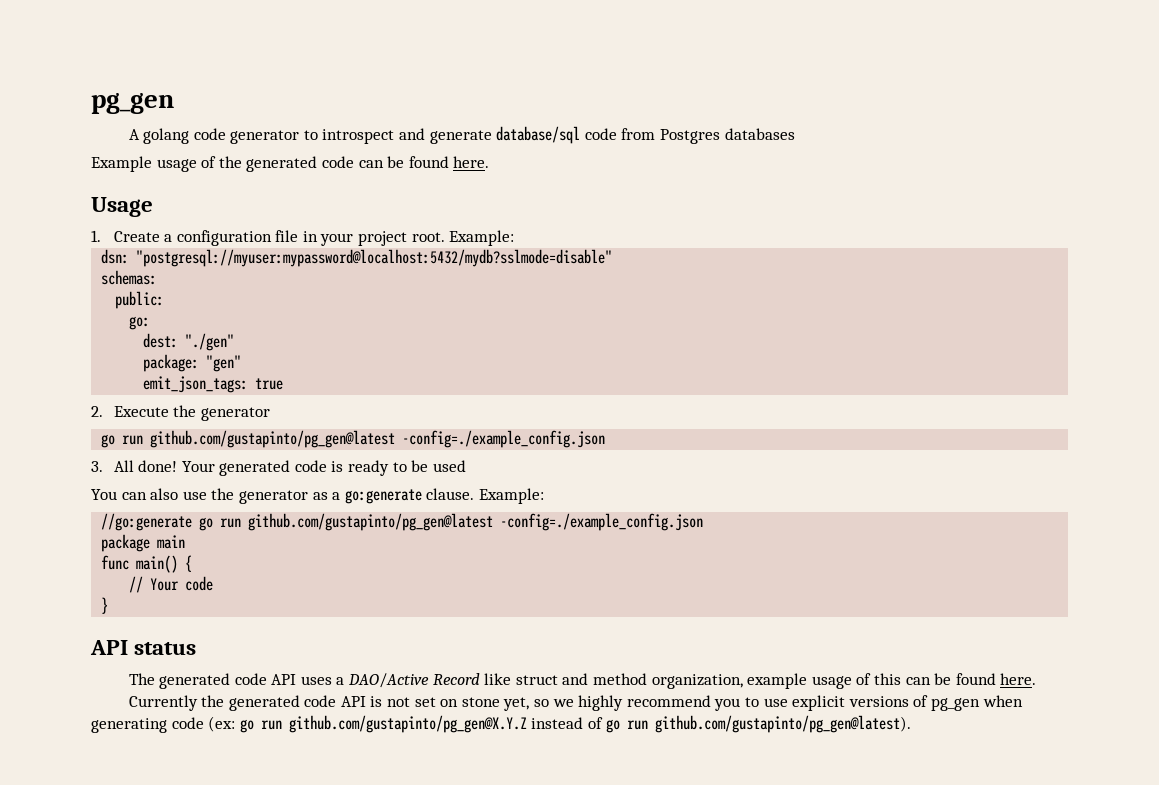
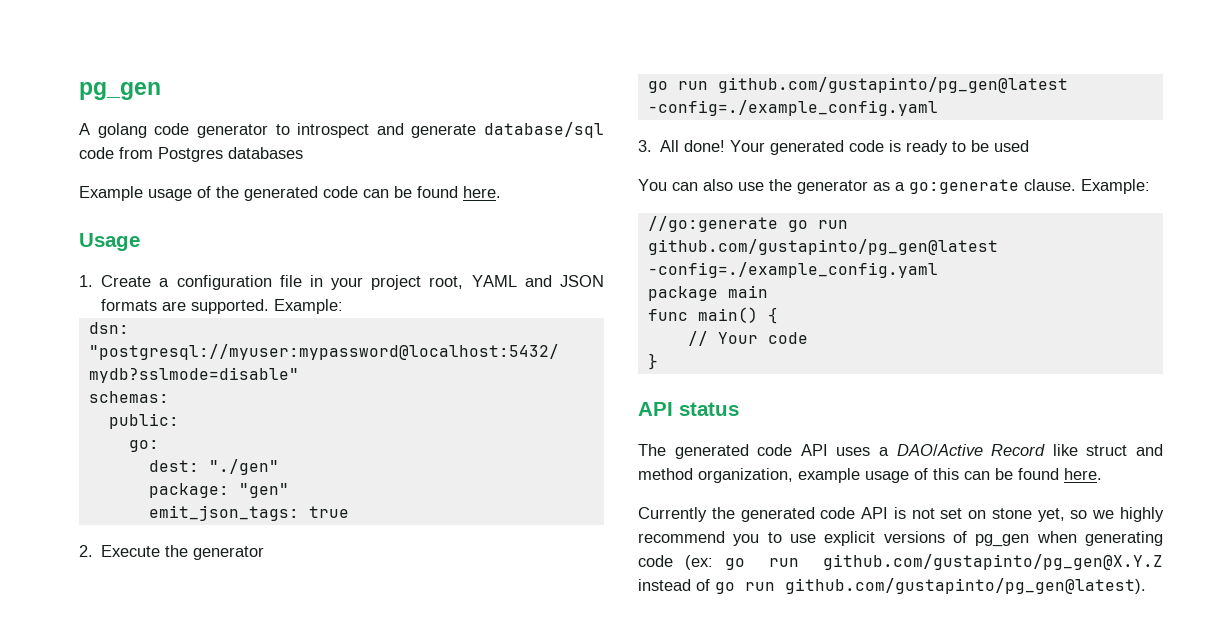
[411,232,445,242] root. -> [429,275,604,289] [101,299,270,314] root, YAML and JSON formats are supported.
[402,430,606,448] -config=./example_config.json -> [647,100,938,116] -config=./example_config.yaml
[500,513,704,531] -config=./example_config.json -> [647,262,938,278] -config=./example_config.yaml

